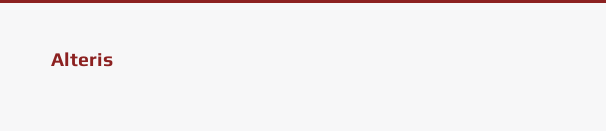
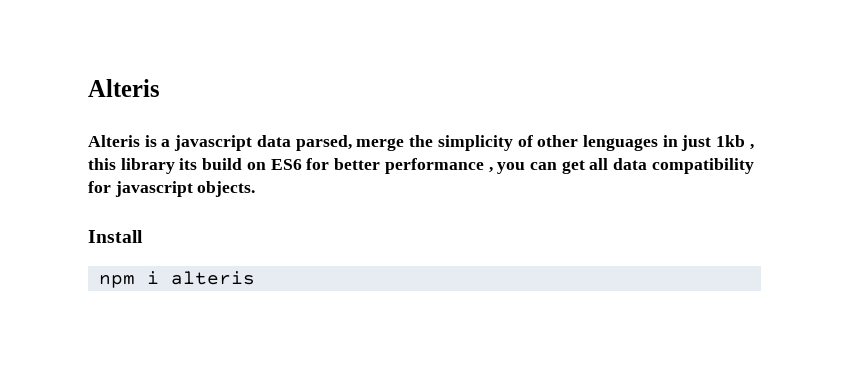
[51,52,113,67] Alteris -> [88,79,160,97] [88,135,754,151] [88,158,754,174] [88,181,256,197] [88,230,143,243] [98,271,255,288] Alteris // Alteris is a javascript data parsed, merge the simplicity of other lenguages in just 1kb , this library its build on ES6 for better performance , you can get all data compatibility for javascript objects. // Install // npm i alteris

